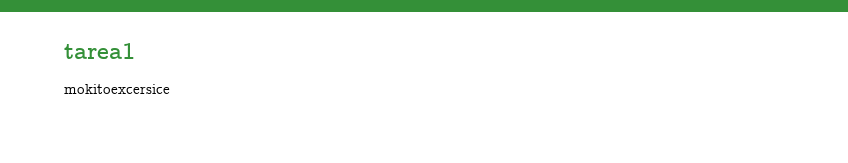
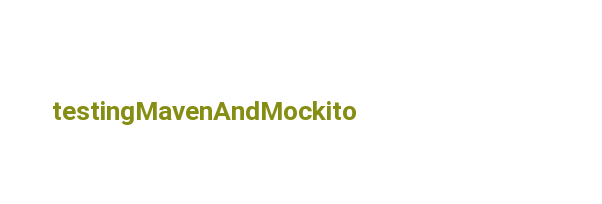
[64,43,135,59] [64,84,170,94] tarea1 // mokitoexcersice -> [52,101,357,125] testingMavenAndMockito

